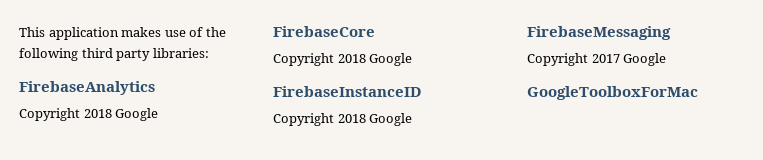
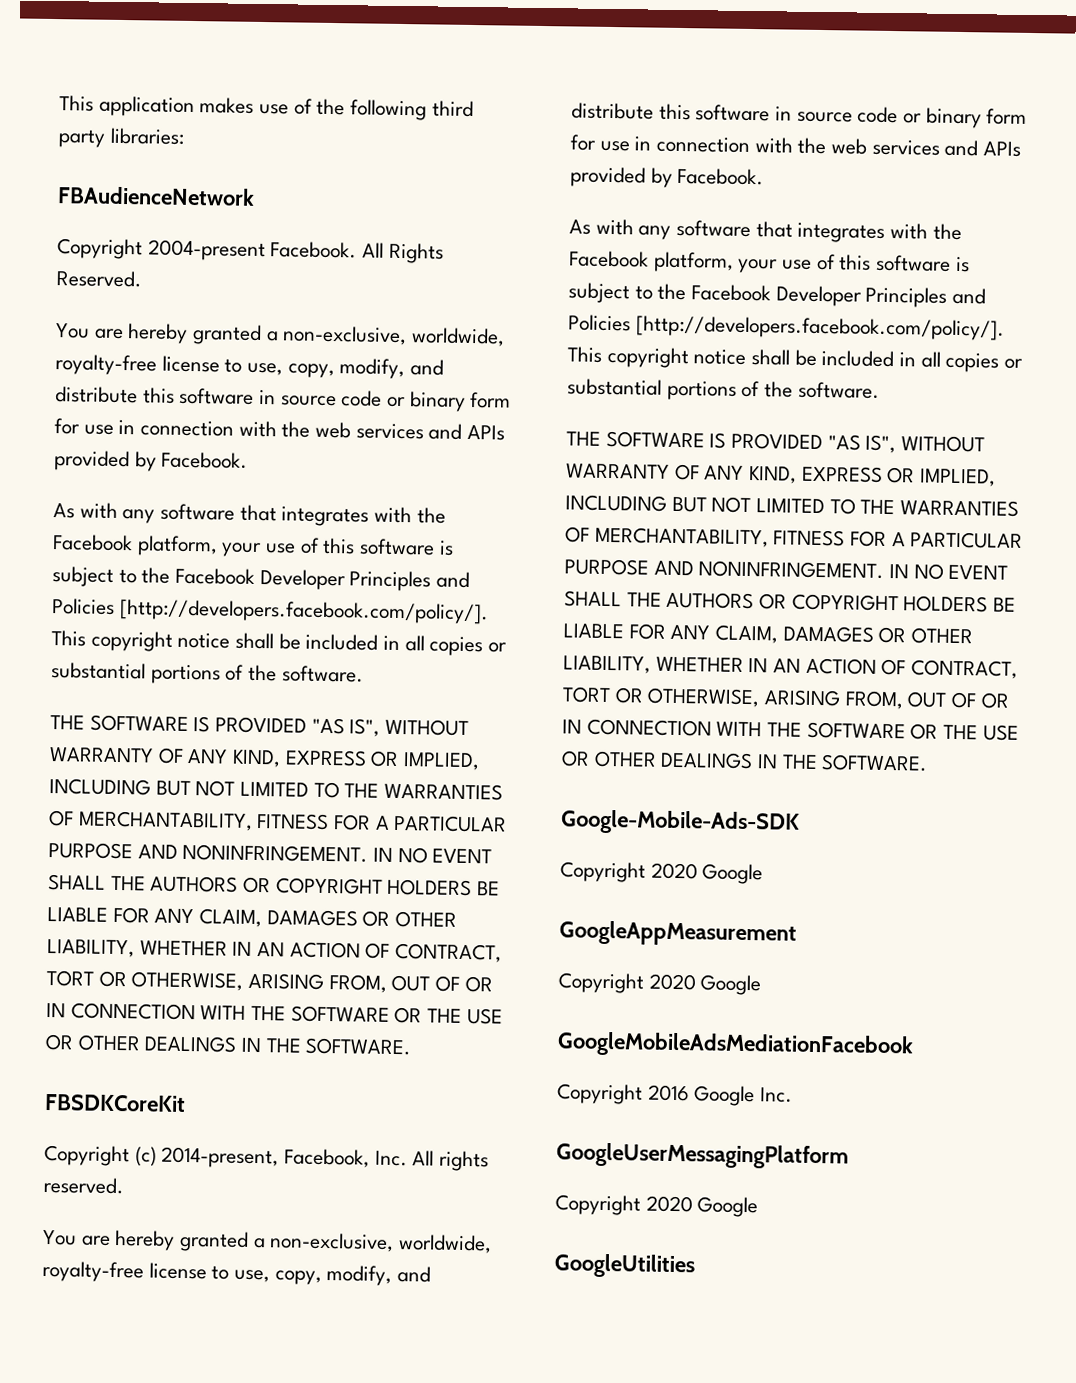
[19,81,155,95] [19,108,159,121] [273,26,375,37] [273,53,413,66] [273,86,422,97] [273,113,413,126] [527,26,671,40] [527,53,667,66] [527,86,698,100] FirebaseAnalytics // Copyright 2018 Google // FirebaseCore // Copyright 2018 Google // FirebaseInstanceID // Copyright 2018 Google // FirebaseMessaging // Copyright 2017 Google // GoogleToolboxForMac -> [57,186,255,206] [57,238,444,264] [56,270,142,288] [56,323,506,347] [55,354,445,380] [55,386,512,412] [54,418,506,441] [54,450,249,472] [53,502,446,527] [52,534,454,558] [52,566,471,592] [52,598,489,625] [51,630,508,657] [51,662,364,685] [50,714,470,737] [49,747,481,771] [49,778,504,801] [49,810,508,833] [48,842,493,864] [48,874,501,897] [47,906,458,928] [47,939,503,963] [46,970,493,993] [46,1002,503,1025] [45,1033,413,1056] [44,1093,186,1112] [44,1144,490,1172] [43,1176,124,1195] [43,1229,493,1254] [42,1260,432,1286] [571,102,1028,129] [570,134,1022,157] [570,166,765,188] [569,218,962,243] [569,250,970,274] [568,282,987,308] [568,314,1005,341] [567,346,1024,373] [567,378,880,401] [566,430,986,454] [566,463,997,487] [565,494,1020,517] [565,526,1024,549] [564,558,1009,580] [564,590,1017,613] [563,623,974,645] [563,655,1019,679] [562,686,1010,710] [562,718,1019,741] [561,750,929,772] [560,809,800,836] [560,861,764,885] [559,920,797,947] [558,972,762,996] [557,1031,914,1060] [557,1083,794,1107] [556,1142,849,1170] [555,1194,759,1218] [554,1253,695,1279] FBAudienceNetwork // Copyright 2004-present Facebook. All Rights Reserved. // You are hereby granted a non-exclusive, worldwide, royalty-free license to use, copy, modify, and distribute this software in source code or binary form for use in connection with the web services and APIs provided by Facebook. // As with any software that integrates with the Facebook platform, your use of this software is subject to the Facebook Developer Principles and Policies [http://developers.facebook.com/policy/]. This copyright notice shall be included in all copies or substantial portions of the software. // THE SOFTWARE IS PROVIDED "AS IS", WITHOUT WARRANTY OF ANY KIND, EXPRESS OR IMPLIED, INCLUDING BUT NOT LIMITED TO THE WARRANTIES OF MERCHANTABILITY, FITNESS FOR A PARTICULAR PURPOSE AND NONINFRINGEMENT. IN NO EVENT SHALL THE AUTHORS OR COPYRIGHT HOLDERS BE LIABLE FOR ANY CLAIM, DAMAGES OR OTHER LIABILITY, WHETHER IN AN ACTION OF CONTRACT, TORT OR OTHERWISE, ARISING FROM, OUT OF OR IN CONNECTION WITH THE SOFTWARE OR THE USE OR OTHER DEALINGS IN THE SOFTWARE. // FBSDKCoreKit // Copyright (c) 2014-present, Facebook, Inc. All rights reserved. // You are hereby granted a non-exclusive, worldwide, royalty-free license to use, copy, modify, and distribute this software in source code or binary form for use in connection with the web services and APIs provided by Facebook. // As with any software that integrates with the Facebook platform, your use of this software is subject to the Facebook Developer Principles and Policies [http://developers.facebook.com/policy/]. This copyright notice shall be included in all copies or substantial portions of the software. // THE SOFTWARE IS PROVIDED "AS IS", WITHOUT WARRANTY OF ANY KIND, EXPRESS OR IMPLIED, INCLUDING BUT NOT LIMITED TO THE WARRANTIES OF MERCHANTABILITY, FITNESS FOR A PARTICULAR PURPOSE AND NONINFRINGEMENT. IN NO EVENT SHALL THE AUTHORS OR COPYRIGHT HOLDERS BE LIABLE FOR ANY CLAIM, DAMAGES OR OTHER LIABILITY, WHETHER IN AN ACTION OF CONTRACT, TORT OR OTHERWISE, ARISING FROM, OUT OF OR IN CONNECTION WITH THE SOFTWARE OR THE USE OR OTHER DEALINGS IN THE SOFTWARE. // Google-Mobile-Ads-SDK // Copyright 2020 Google // GoogleAppMeasurement // Copyright 2020 Google // GoogleMobileAdsMediationFacebook // Copyright 2016 Google Inc. // GoogleUserMessagingPlatform // Copyright 2020 Google // GoogleUtilities

